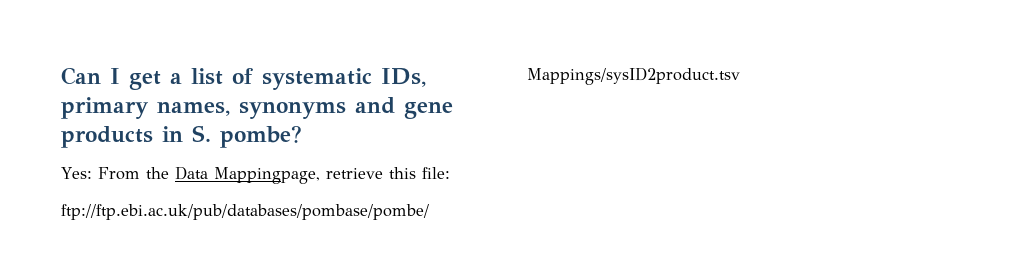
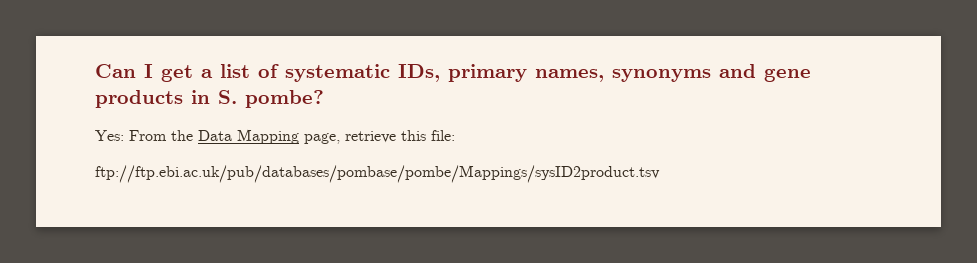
[213,167,320,184] Mappingpage, -> [237,129,340,144] Mapping page,

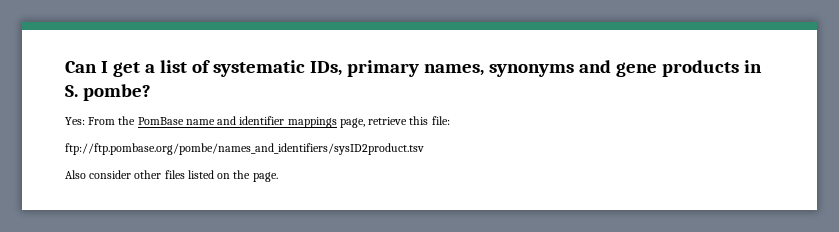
[198,129,299,144] Data Mapping -> [137,116,337,128] PomBase name and identifier mappings
[95,165,660,183] ftp://ftp.ebi.ac.uk/pub/databases/pombase/pombe/Mappings/sysID2product.tsv -> [65,143,424,155] [65,170,278,182] ftp://ftp.pombase.org/pombe/names_and_identifiers/sysID2product.tsv // Also consider other files listed on the page.

